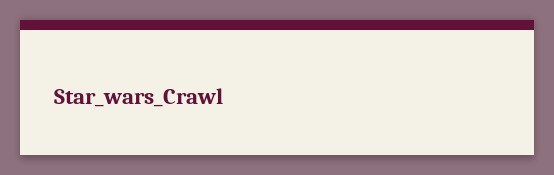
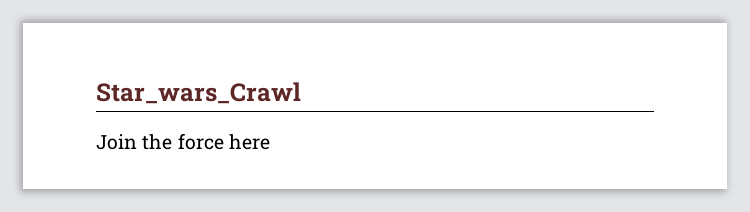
(223, 97) none -> [96,133,270,150] // Join the force here

